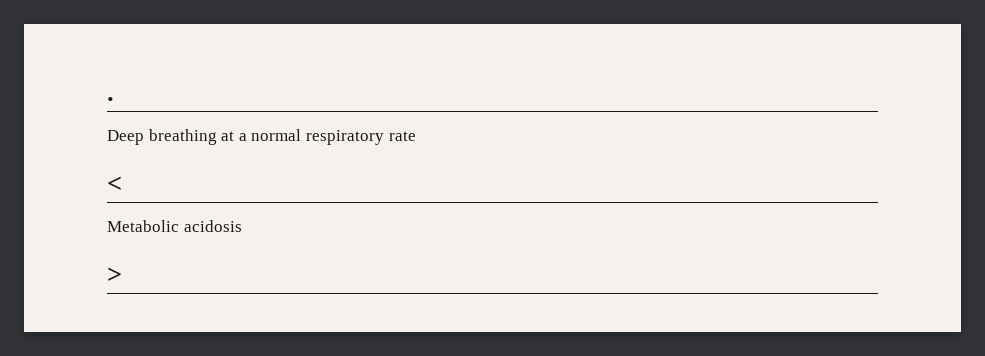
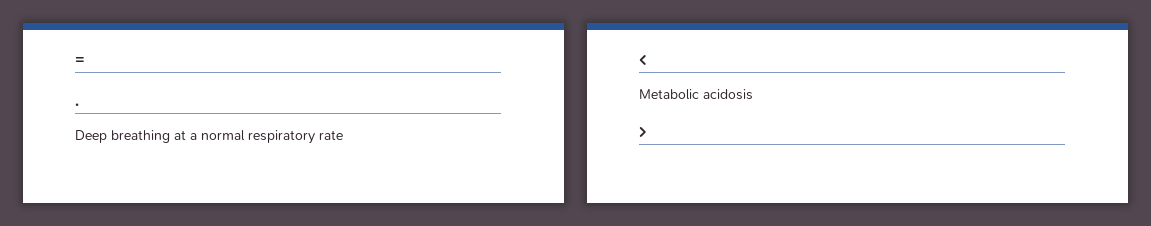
(107, 99) none -> [75,57,85,65] = //

